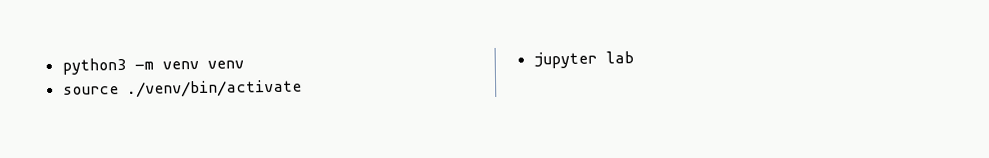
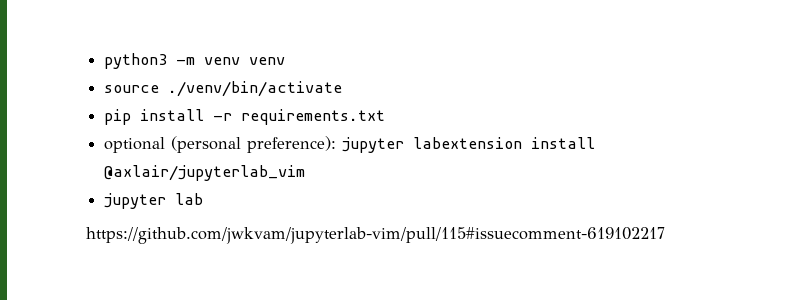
(303, 88) none -> [104,109,386,125] [104,136,596,153] [104,165,306,181] // pip install -r requirements.txt // optional (personal preference): jupyter labextension install @axlair/jupyterlab_vim
(635, 57) none -> [86,227,665,244] // https://github.com/jwkvam/jupyterlab-vim/pull/115#issuecomment-619102217

